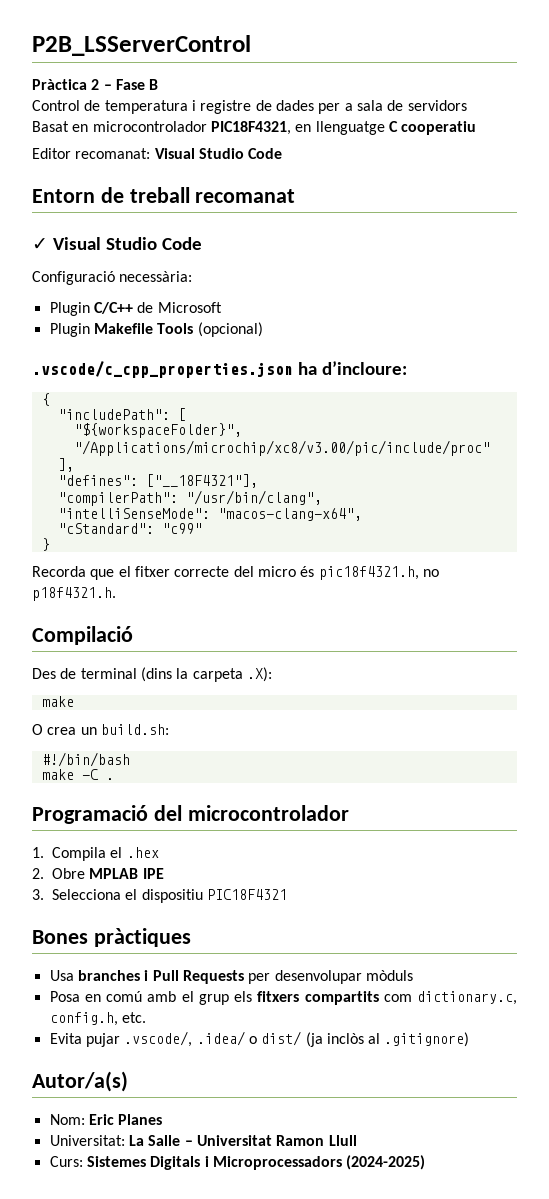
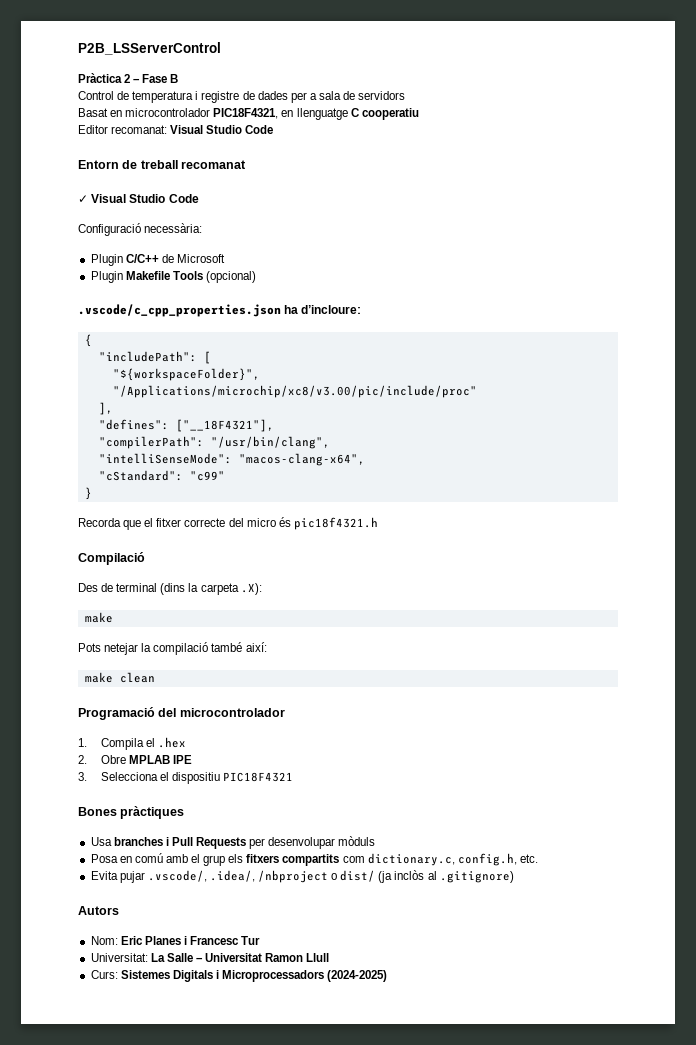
[318,566,439,580] [32,587,116,601] pic18f4321.h, no p18f4321.h. -> [293,517,378,530] pic18f4321.h
[32,724,169,735] [41,752,130,767] [41,769,114,780] O crea un build.sh: // #!/bin/bash // make -C . -> [78,642,267,655] [84,672,155,683] Pots netejar la compilació també així: // make clean
[196,1031,245,1046] .idea/ -> [209,870,329,883] .idea/, /nbproject
[32,1071,128,1092] Autor/a(s) -> [78,906,119,915] Autors
(163, 1119) none -> [183,936,261,945] i Francesc Tur

